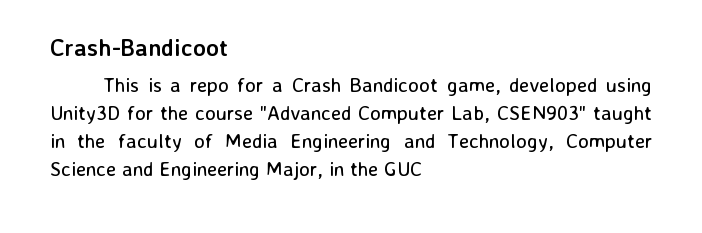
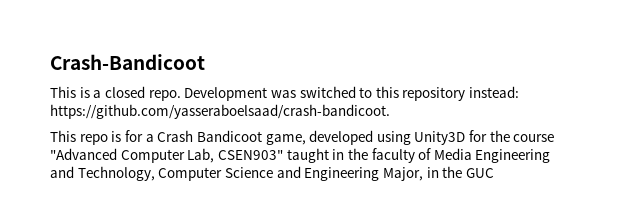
[189,82,229,96] repo -> [104,86,520,101] [50,104,390,119] [50,130,122,145] closed repo. Development was switched to this repository instead: https://github.com/yasseraboelsaad/crash-bandicoot. // This repo is

